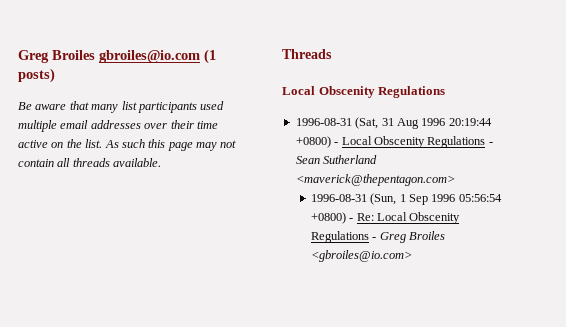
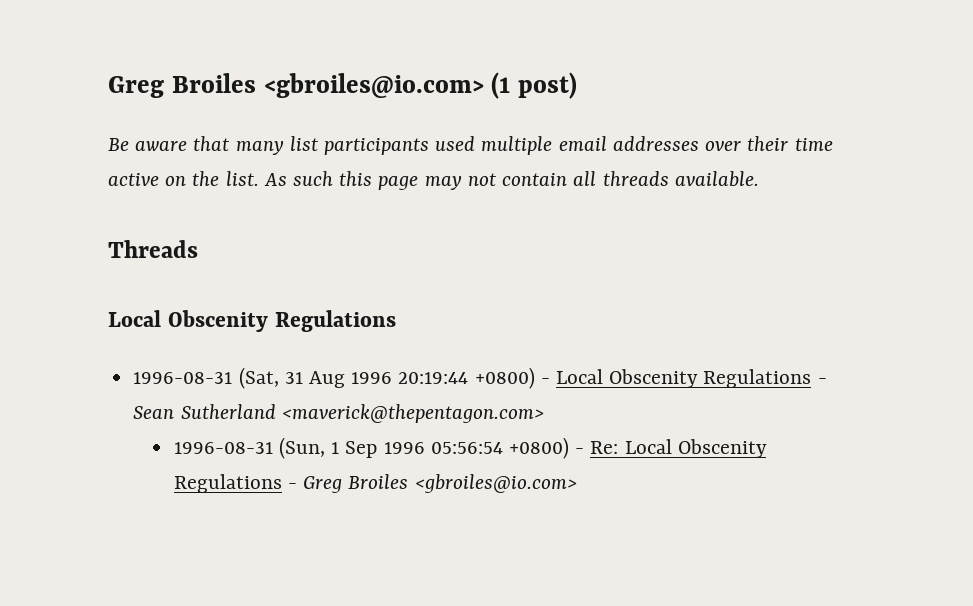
[18,49,216,64] [18,68,55,83] Greg Broiles gbroiles@io.com (1 posts) -> [108,72,578,99] Greg Broiles <gbroiles@io.com> (1 post)

